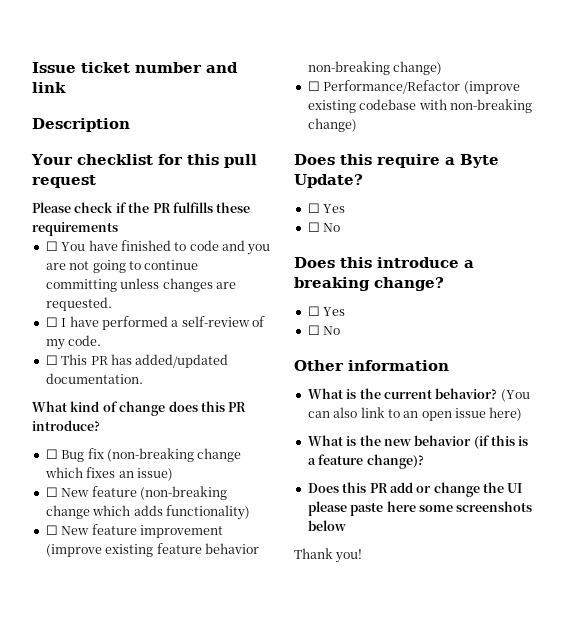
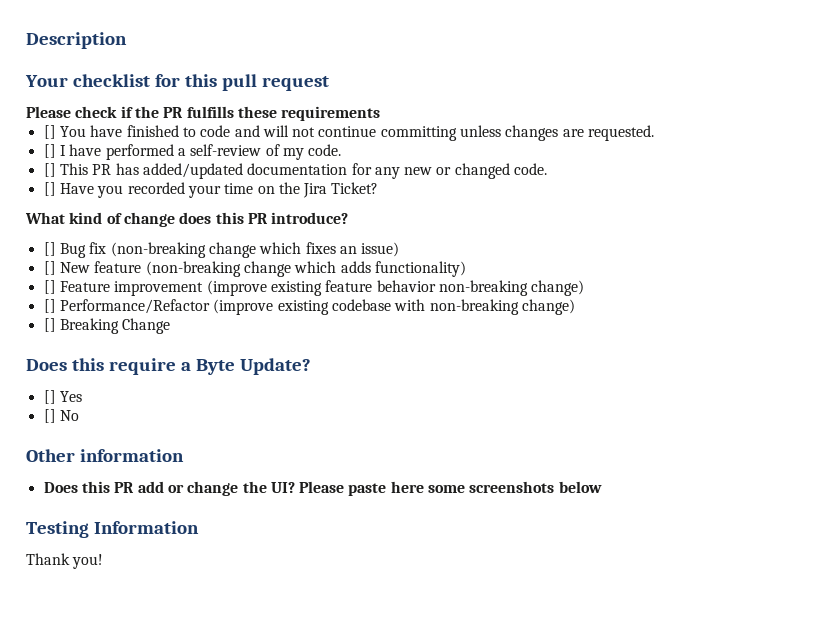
[32,62,238,73] [32,82,66,93] Issue ticket number and link // -> (26, 40) none
[45,241,58,251] ☐ -> [43,125,56,139] []
[247,244,271,255] [45,260,141,273] you are not going to -> [262,125,316,137] will not
[45,317,58,327] ☐ -> [43,144,56,158] []
[45,355,58,365] ☐ -> [43,163,56,177] []
[45,373,143,384] documentation. -> [247,163,548,179] [43,182,379,198] documentation for any new or changed code. // [] Have you recorded your time on the Jira Ticket?
[45,449,58,459] ☐ -> [43,242,56,256] []
[45,487,58,497] ☐ -> [43,261,56,275] []
[45,524,137,535] ☐ New feature -> [43,280,110,294] [] Feature
[307,81,320,91] ☐ -> [43,299,56,313] []
(357, 125) none -> [43,318,171,334] // [] Breaking Change
[307,203,346,213] [307,222,341,232] [294,257,474,268] [294,277,444,291] [307,306,346,316] [307,325,341,335] [294,360,449,371] [307,388,530,402] [307,407,523,421] [307,435,529,449] [307,454,424,469] ☐ Yes // ☐ No // Does this introduce a breaking change? // ☐ Yes // ☐ No // Other information // What is the current behavior? (You can also link to an open issue here) // What is the new behavior (if this is a feature change)? -> [43,390,82,404] [43,409,79,423] [26,449,184,462] [] Yes // [] No // Other information
[507,483,523,493] [307,501,347,516] UI please -> [270,481,345,493] UI? Please
(346, 525) none -> [26,521,199,538] // Testing Information

